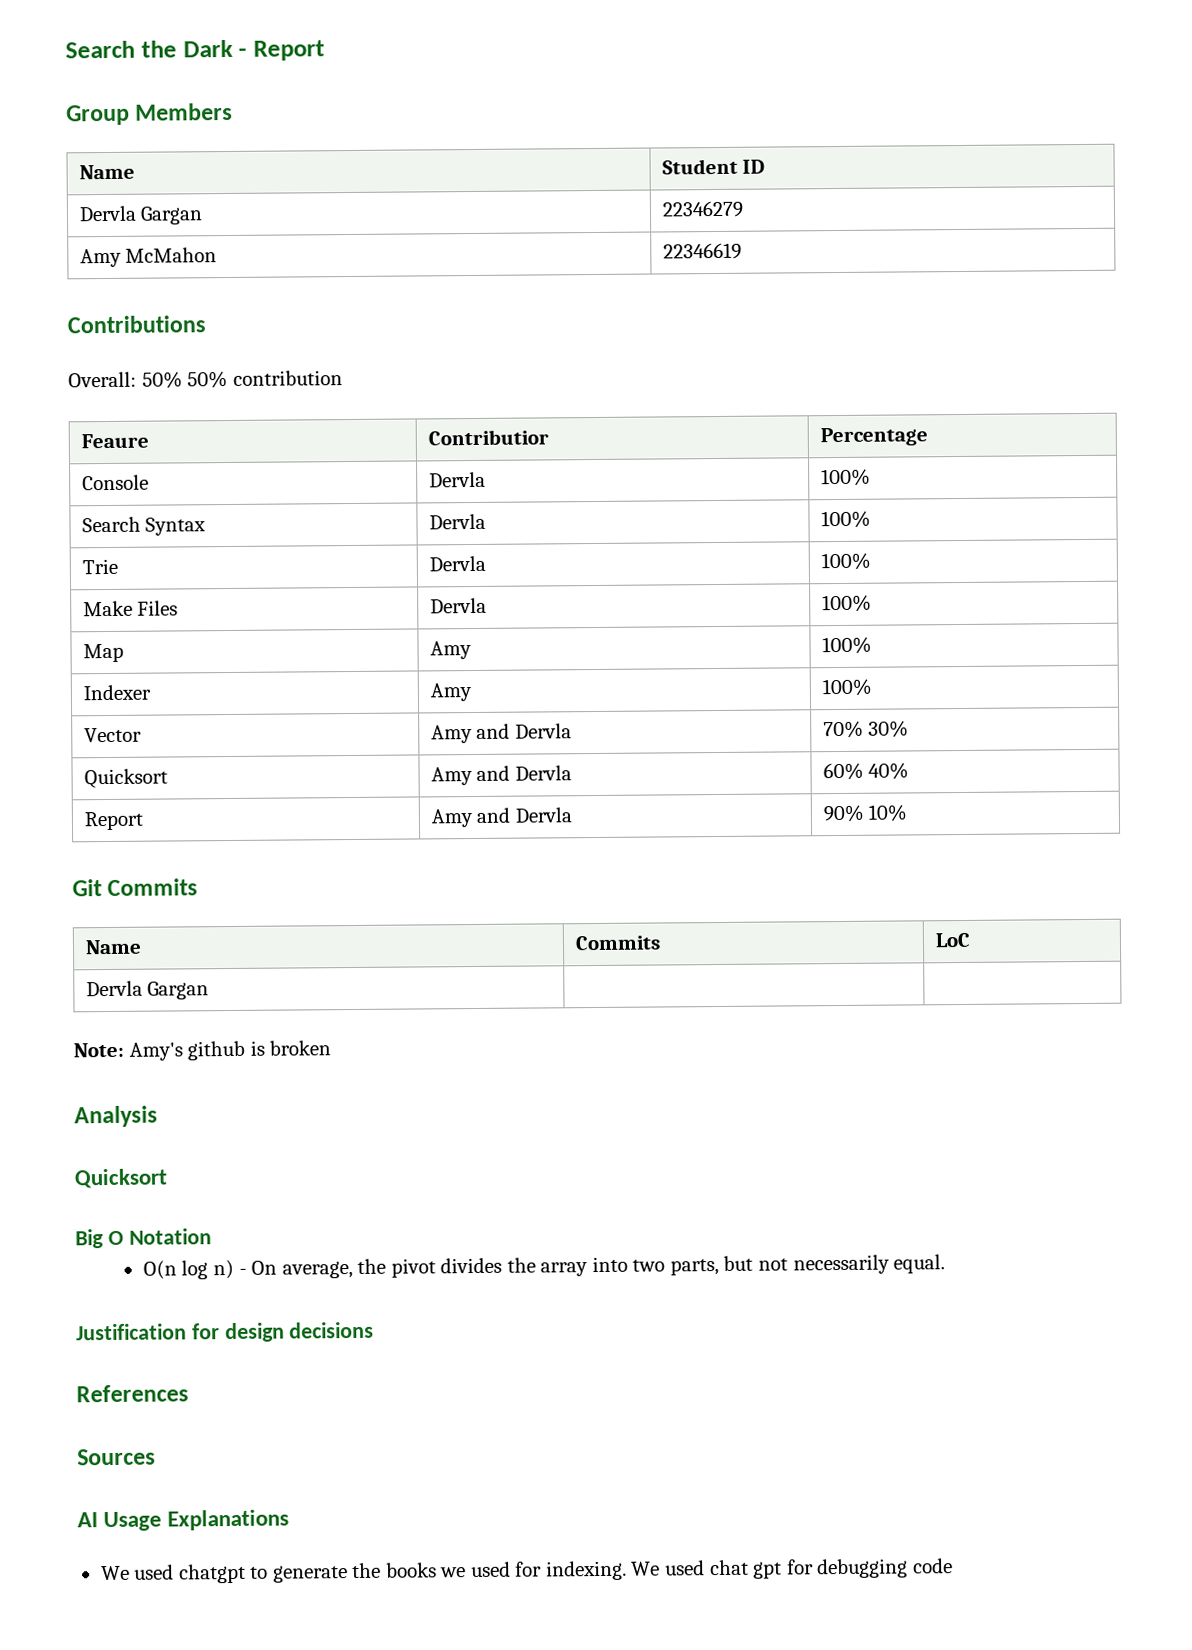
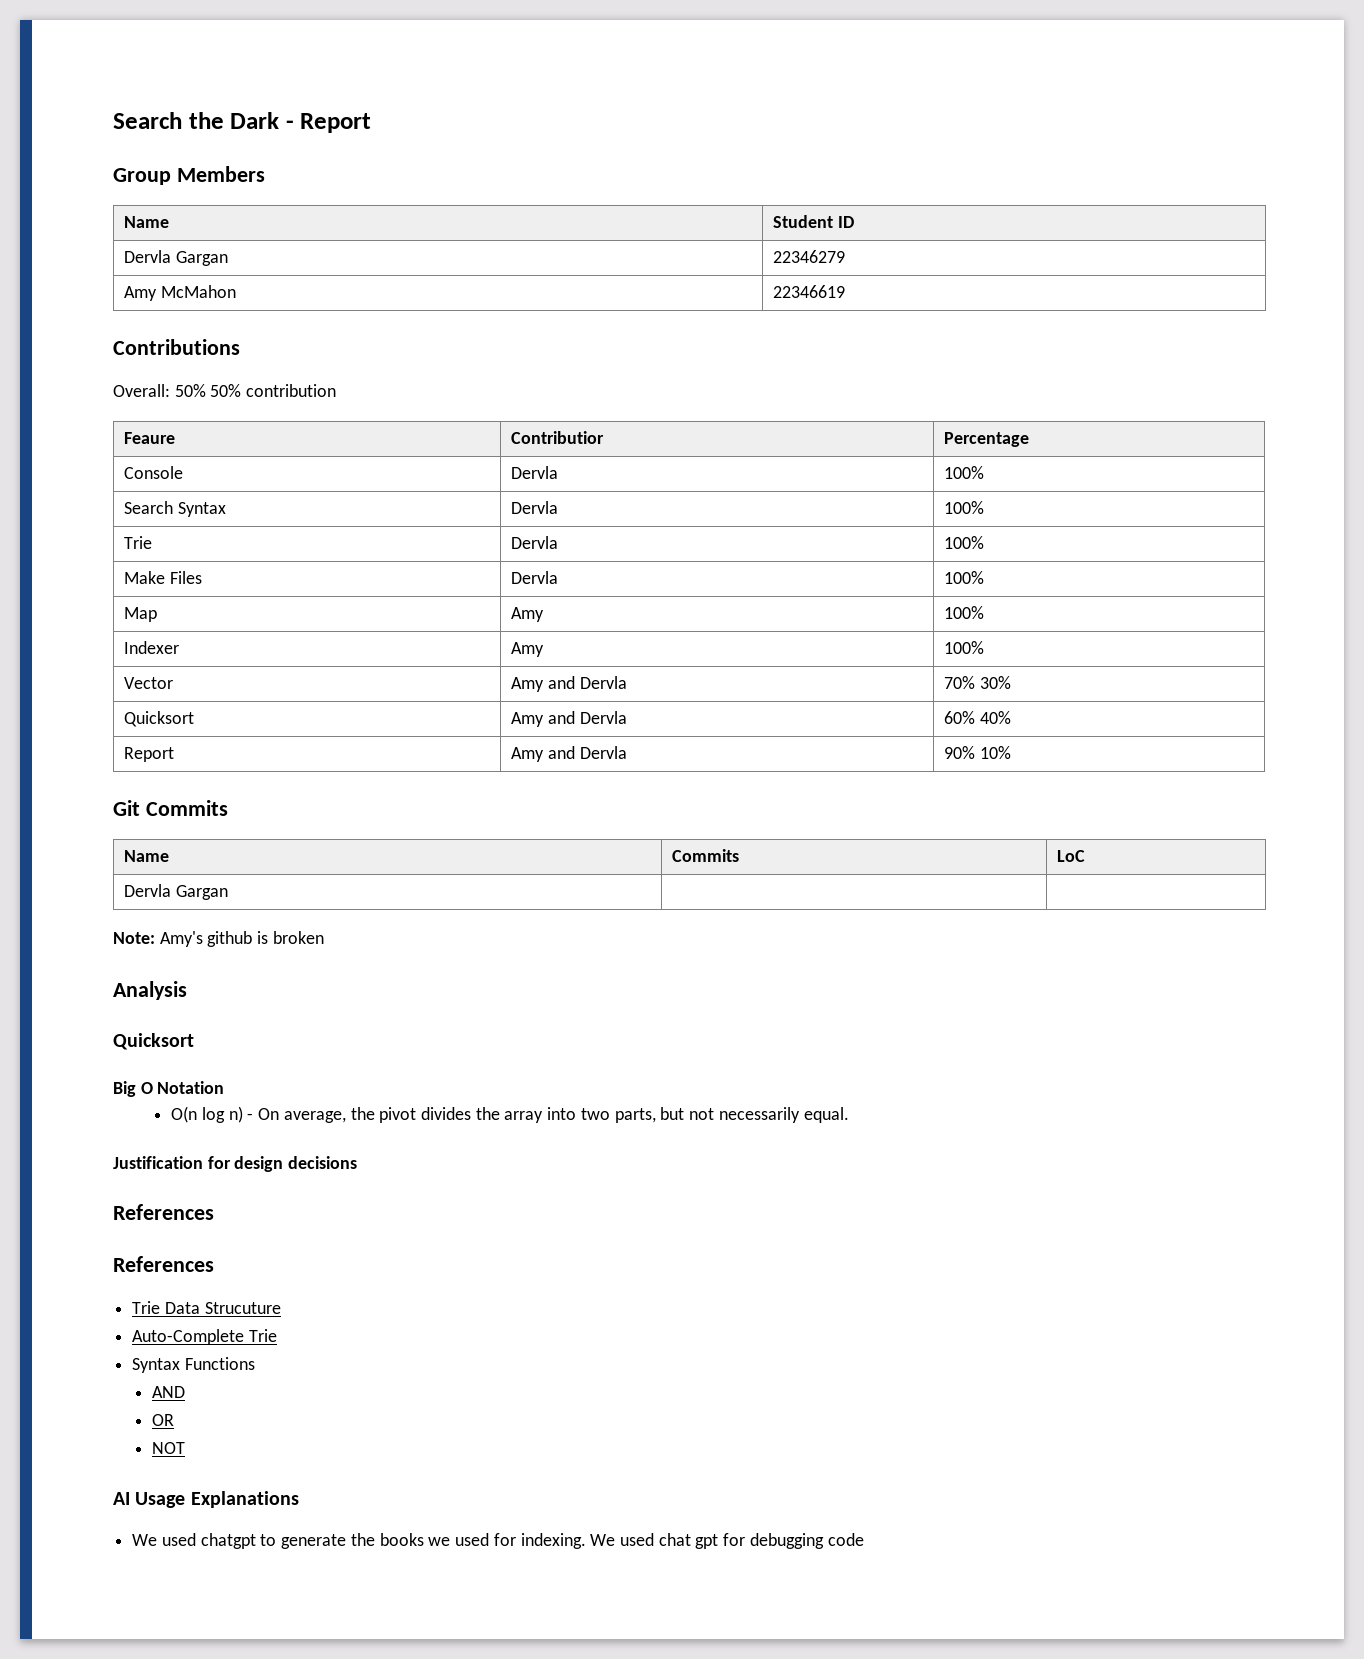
[77,1448,156,1466] Sources -> [113,1256,214,1272] [132,1301,281,1314] [132,1329,277,1345] [132,1357,255,1373] [151,1386,185,1398] [151,1414,174,1426] [151,1442,185,1454] References // Trie Data Strucuture // Auto-Complete Trie // Syntax Functions // AND // OR // NOT

